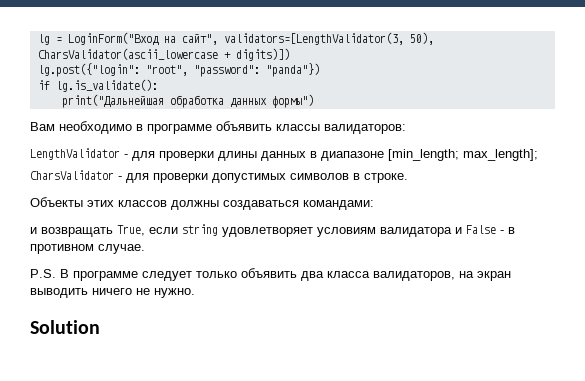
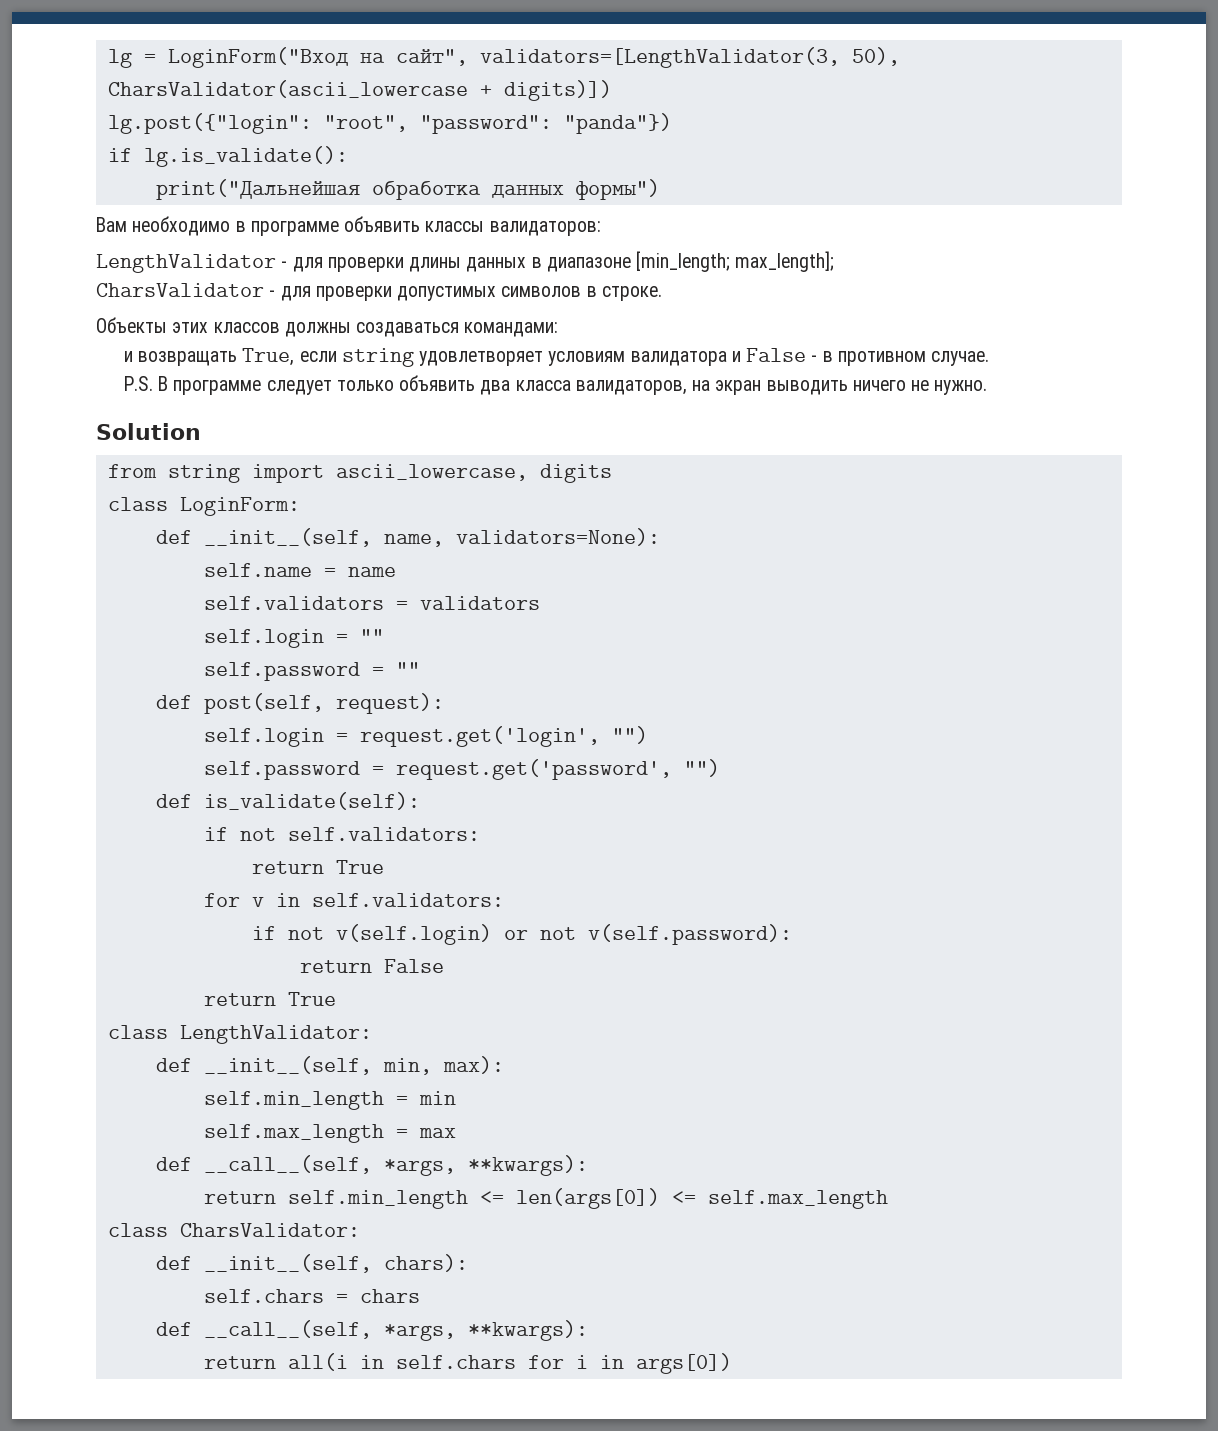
(100, 327) none -> [107,464,612,483] [107,497,300,516] [155,528,660,547] [203,563,396,577] [203,596,540,610] [203,629,384,648] [203,662,420,681] [155,693,444,714] [203,726,648,747] [203,759,720,780] [155,792,420,810] [203,827,480,841] [251,860,384,874] [203,893,504,907] [251,924,792,945] [299,959,444,973] [203,992,336,1006] [107,1025,372,1044] [155,1056,504,1075] [203,1091,456,1110] [203,1124,456,1143] [155,1155,588,1176] [203,1188,888,1209] [107,1223,360,1237] [155,1254,468,1273] [203,1289,420,1303] [155,1320,588,1341] [203,1353,732,1374] // from string import ascii_lowercase, digits // class LoginForm: // def __init__(self, name, validators=None): // self.name = name // self.validators = validators // self.login = "" // self.password = "" // def post(self, request): // self.login = request.get('login', "") // self.password = request.get('password', "") // def is_validate(self): // if not self.validators: // return True // for v in self.validators: // if not v(self.login) or not v(self.password): // return False // return True // class LengthValidator: // def __init__(self, min, max): // self.min_length = min // self.max_length = max // def __call__(self, *args, **kwargs): // return self.min_length <= len(args[0]) <= self.max_length // class CharsValidator: // def __init__(self, chars): // self.chars = chars // def __call__(self, *args, **kwargs): // return all(i in self.chars for i in args[0])

